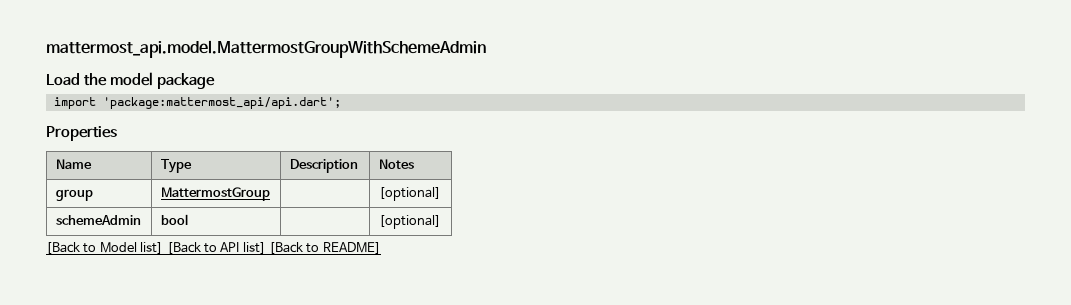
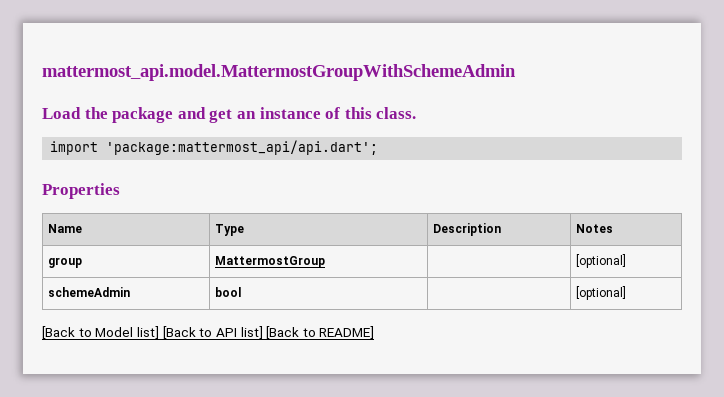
[109,72,153,86] model -> (108, 113) none
(215, 81) none -> [177,107,417,123] and get an instance of this class.

